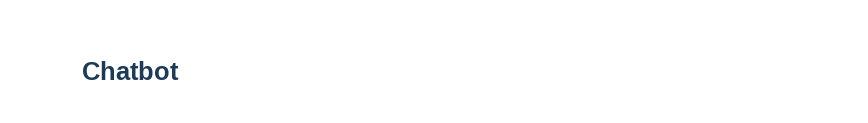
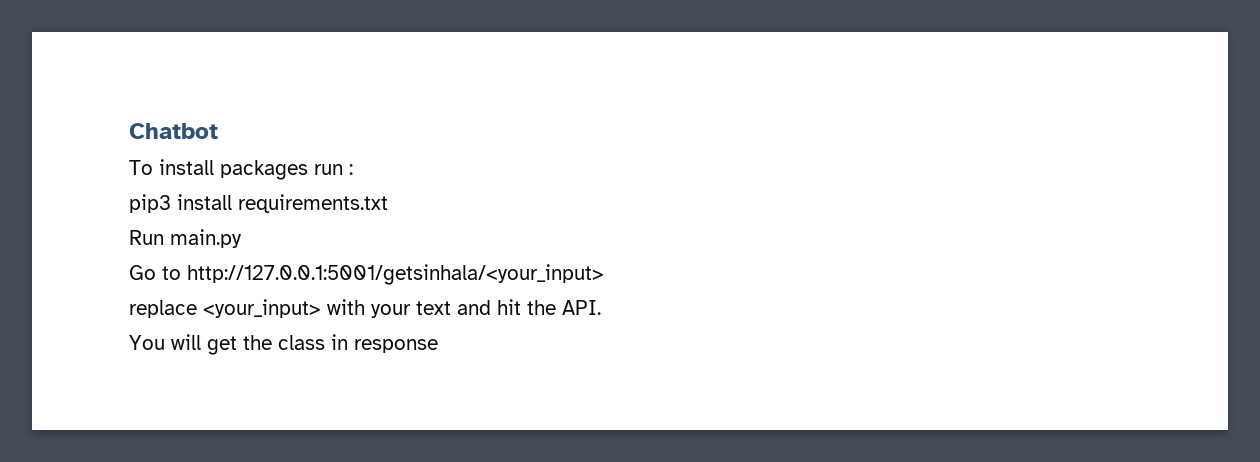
(179, 70) none -> [129,159,353,180] [129,194,388,213] [129,229,242,248] [129,264,604,285] [129,299,601,318] [129,334,438,355] // To install packages run : // pip3 install requirements.txt // Run main.py // Go to http://127.0.0.1:5001/getsinhala/<your_input> // replace <your_input> with your text and hit the API. // You will get the class in response

